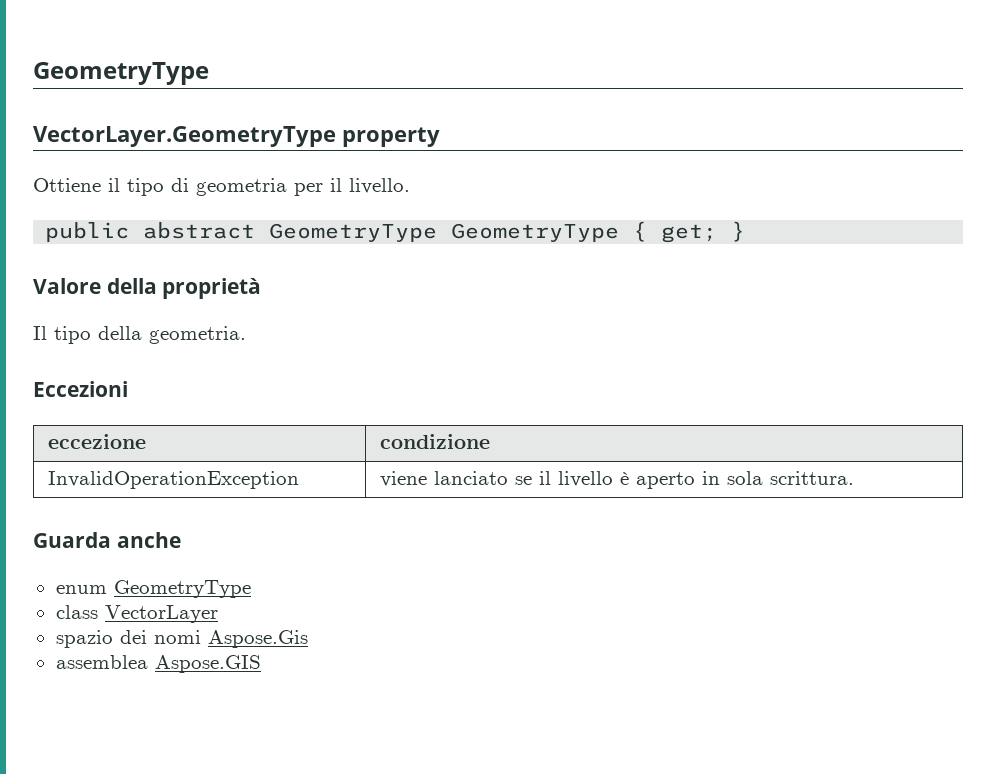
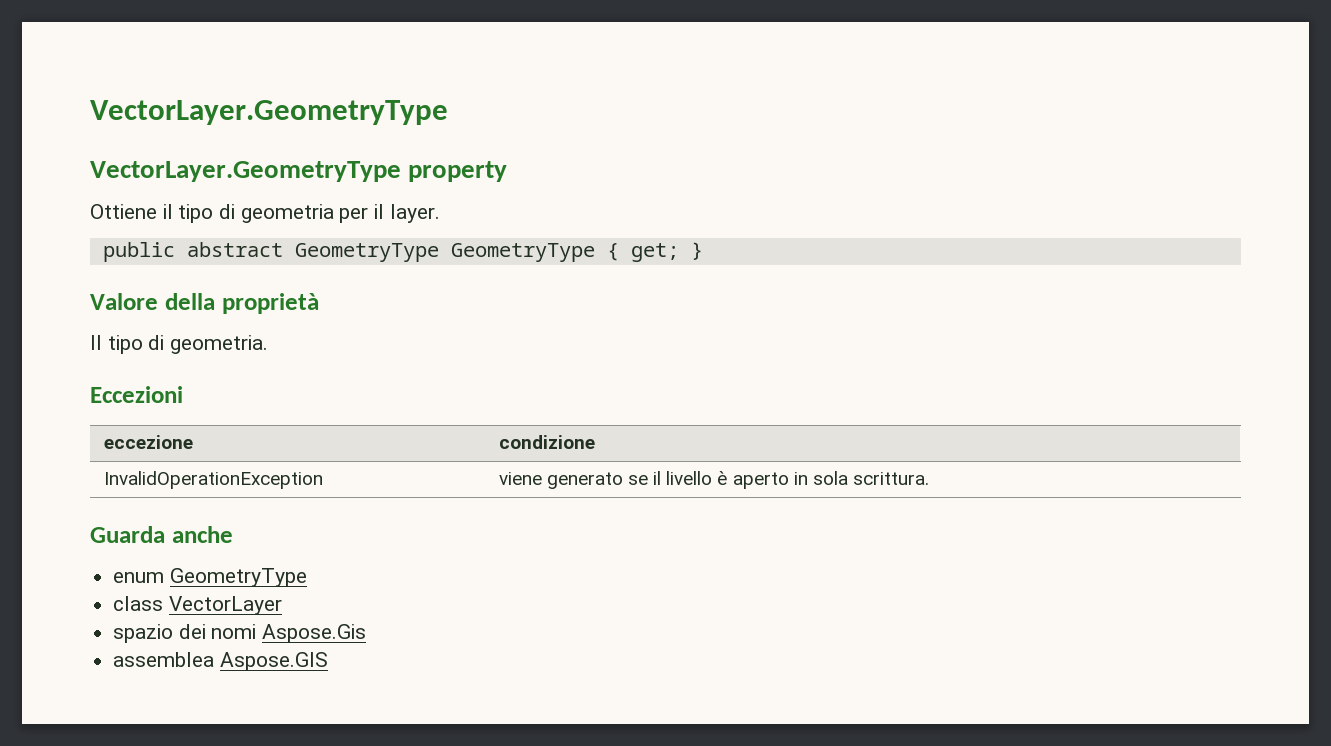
[33,62,209,85] GeometryType -> [90,100,448,125] VectorLayer.GeometryType
[349,178,410,194] livello. -> [389,204,440,223] layer.
[98,326,142,340] della -> [148,335,165,350] di
[433,471,508,485] lanciato -> [546,472,623,489] generato

